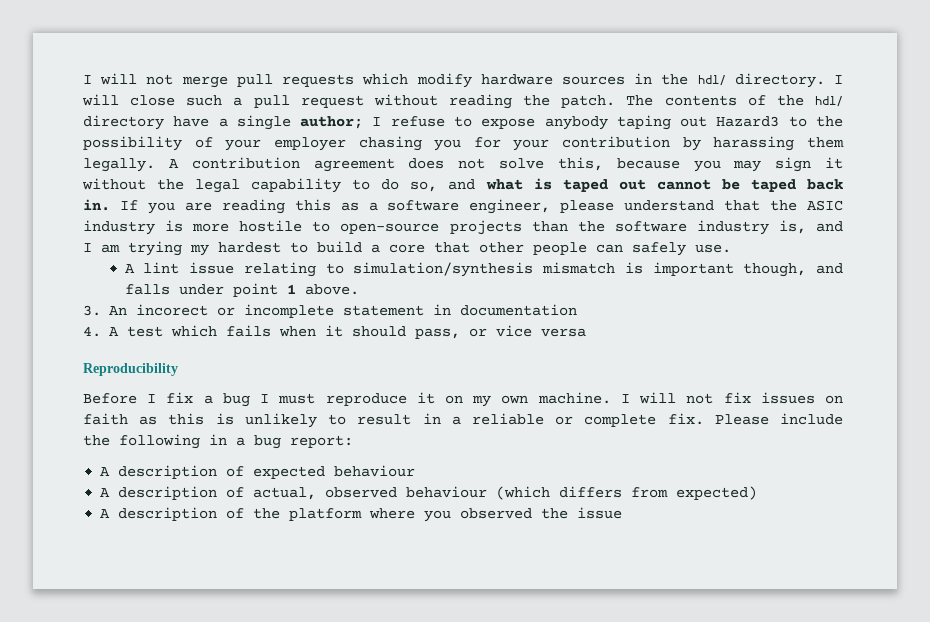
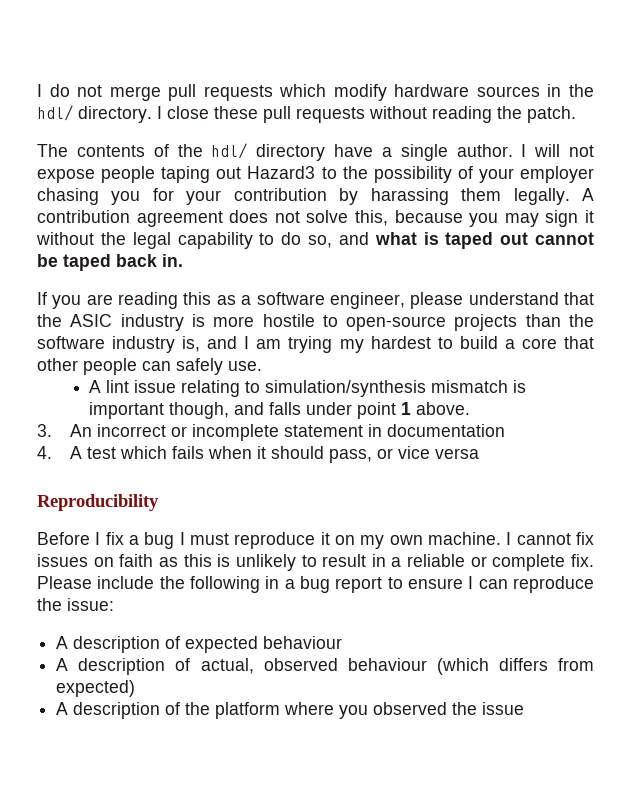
[83,73,138,85] I will -> [37,84,70,97] I do
[82,94,364,108] will close such a pull request -> [167,106,365,123] close these pull requests
(616, 101) none -> (576, 114) //
[300,116,608,130] author; I refuse to expose anybody -> [456,144,594,157] [37,166,156,183] author. I will not expose people
(110, 205) none -> (183, 260) //
[135,304,208,316] incorect -> [97,424,167,437] incorrect
[639,392,714,404] will not -> [516,533,571,545] cannot
[290,435,353,448] report: -> [335,576,594,593] [37,598,114,611] report to ensure I can reproduce the issue:

